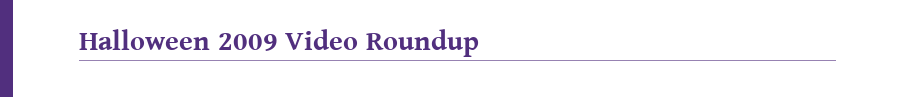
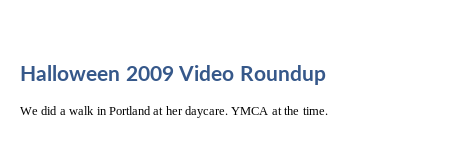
(479, 43) none -> [20,106,328,118] // We did a walk in Portland at her daycare. YMCA at the time.

